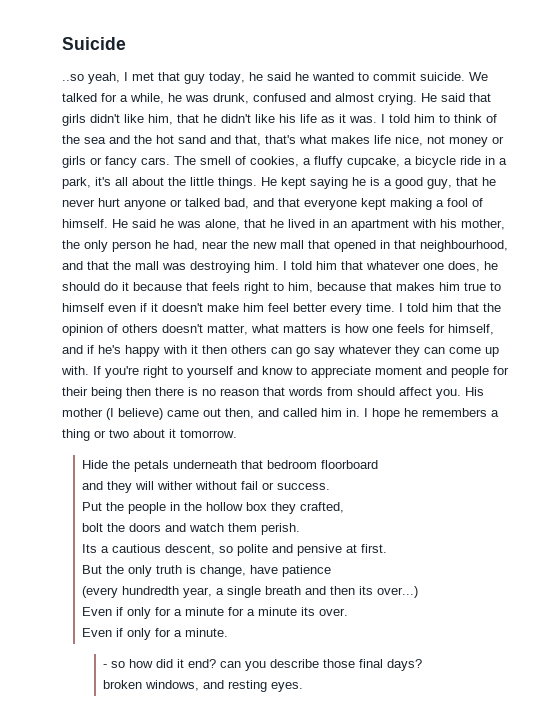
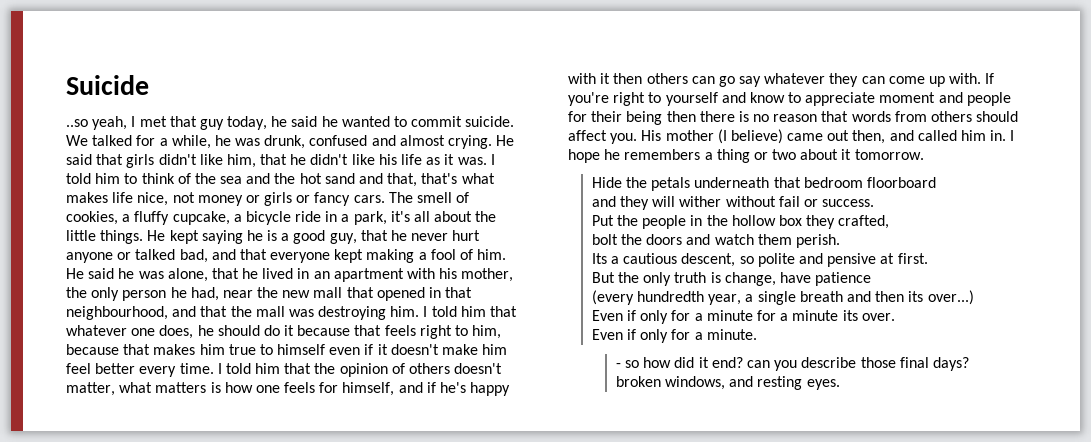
[62,219,108,228] himself. -> [477,249,507,260] him.
(353, 391) none -> [931,111,973,122] others

